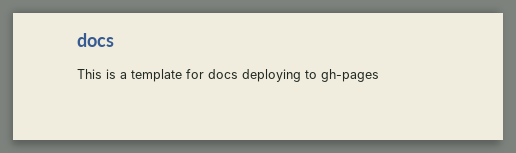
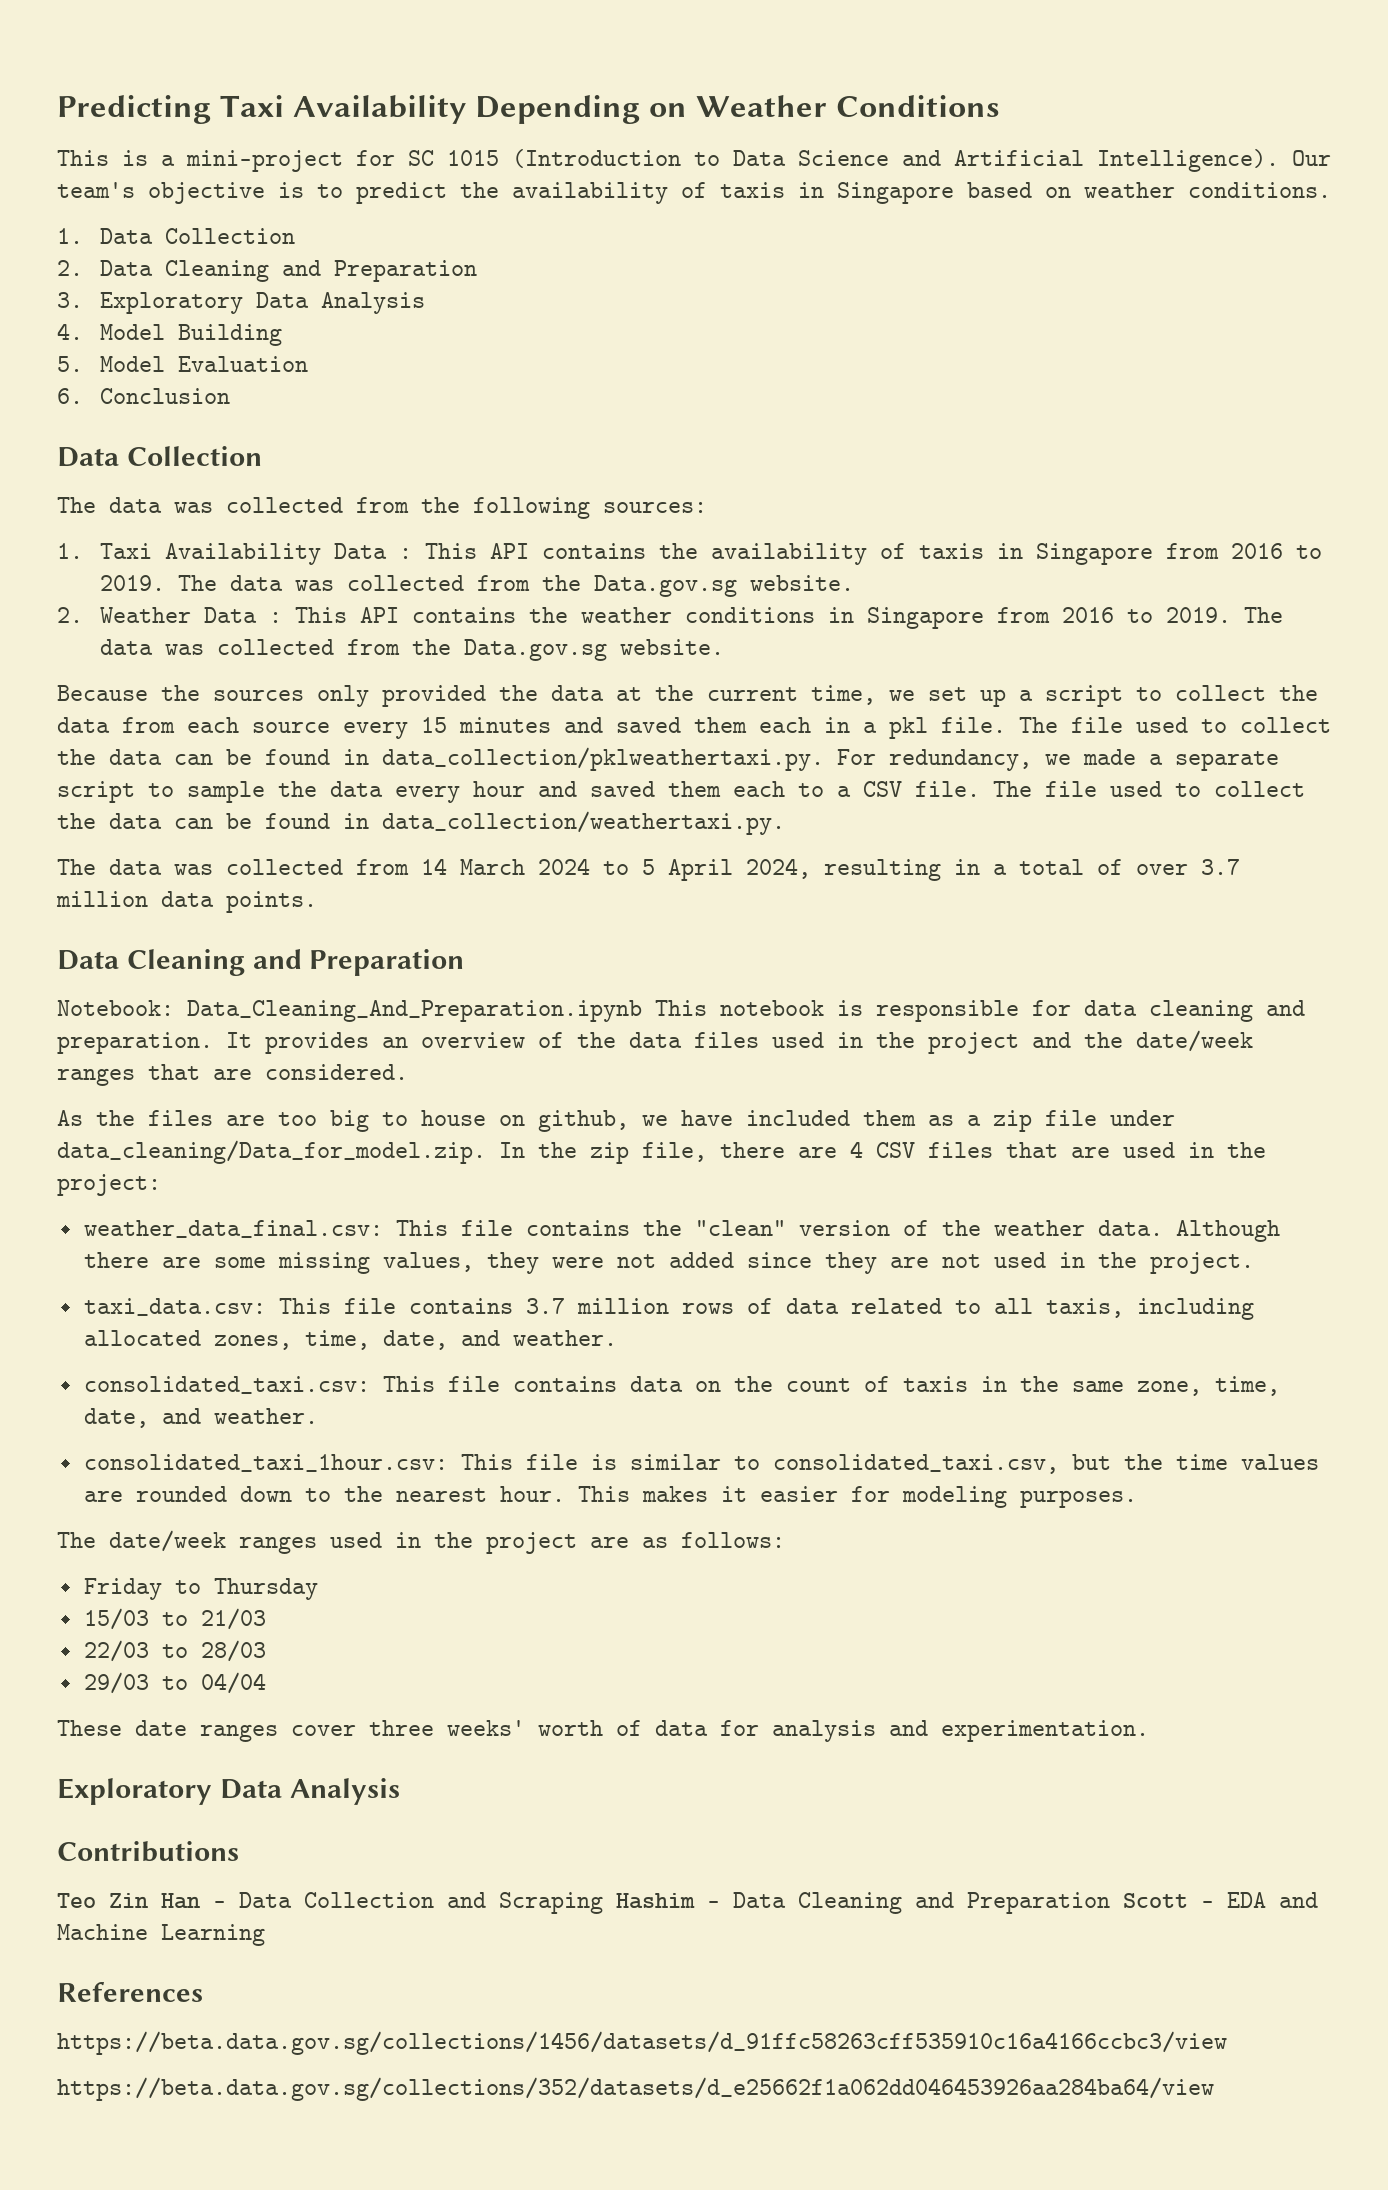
[77,33,114,47] [77,69,379,82] docs // This is a template for docs deploying to gh-pages -> [57,95,1000,124] [57,149,1331,172] [57,182,1331,204] [57,228,296,244] [57,260,478,282] [57,292,426,314] [57,323,283,346] [57,356,309,372] [57,388,231,404] [57,446,262,467] [57,497,707,519] [57,543,1323,565] [100,575,855,597] [57,607,1284,629] [100,639,725,661] [57,685,1318,707] [57,717,1331,739] [57,747,1279,771] [57,781,1305,803] [57,811,785,835] [57,858,1240,881] [56,891,317,913] [57,949,465,976] [57,1000,1305,1022] [57,1030,1253,1054] [57,1064,408,1086] [57,1110,1175,1132] [57,1140,1266,1164] [57,1174,161,1196] [83,1220,1280,1242] [83,1252,1254,1274] [83,1298,1254,1320] [83,1330,617,1350] [83,1376,1280,1396] [83,1408,318,1428] [83,1454,1319,1474] [83,1486,1137,1508] [57,1530,785,1554] [83,1578,318,1600] [83,1608,266,1630] [83,1640,266,1662] [83,1672,266,1694] [57,1720,1149,1742] [57,1778,400,1805] [57,1841,239,1862] [57,1892,1318,1914] [57,1924,265,1946] [57,1982,203,2002] [57,2031,1227,2055] [57,2077,1214,2101] Predicting Taxi Availability Depending on Weather Conditions // This is a mini-project for SC 1015 (Introduction to Data Science and Artificial Intelligence). Our team's objective is to predict the availability of taxis in Singapore based on weather conditions. // 1. Data Collection // 2. Data Cleaning and Preparation // 3. Exploratory Data Analysis // 4. Model Building // 5. Model Evaluation // 6. Conclusion // Data Collection // The data was collected from the following sources: // 1. Taxi Availability Data : This API contains the availability of taxis in Singapore from 2016 to 2019. The data was collected from the Data.gov.sg website. // 2. Weather Data : This API contains the weather conditions in Singapore from 2016 to 2019. The data was collected from the Data.gov.sg website. // Because the sources only provided the data at the current time, we set up a script to collect the data from each source every 15 minutes and saved them each in a pkl file. The file used to collect the data can be found in data_collection/pklweathertaxi.py. For redundancy, we made a separate script to sample the data every hour and saved them each to a CSV file. The file used to collect the data can be found in data_collection/weathertaxi.py. // The data was collected from 14 March 2024 to 5 April 2024, resulting in a total of over 3.7 million data points. // Data Cleaning and Preparation // Notebook: Data_Cleaning_And_Preparation.ipynb This notebook is responsible for data cleaning and preparation. It provides an overview of the data files used in the project and the date/week ranges that are considered. // As the files are too big to house on github, we have included them as a zip file under data_cleaning/Data_for_model.zip. In the zip file, there are 4 CSV files that are used in the project: // weather_data_final.csv: This file contains the "clean" version of the weather data. Although there are some missing values, they were not added since they are not used in the project. // taxi_data.csv: This file contains 3.7 million rows of data related to all taxis, including allocated zones, time, date, and weather. // consolidated_taxi.csv: This file contains data on the count of taxis in the same zone, time, date, and weather. // consolidated_taxi_1hour.csv: This file is similar to consolidated_taxi.csv, but the time values are rounded down to the nearest hour. This makes it easier for modeling purposes. // The date/week ranges used in the project are as follows: // Friday to Thursday // 15/03 to 21/03 // 22/03 to 28/03 // 29/03 to 04/04 // These date ranges cover three weeks' worth of data for analysis and experimentation. // Exploratory Data Analysis // Contributions // Teo Zin Han - Data Collection and Scraping Hashim - Data Cleaning and Preparation Scott - EDA and Machine Learning // References // https://beta.data.gov.sg/collections/1456/datasets/d_91ffc58263cff535910c16a4166ccbc3/view // https://beta.data.gov.sg/collections/352/datasets/d_e25662f1a062dd046453926aa284ba64/view

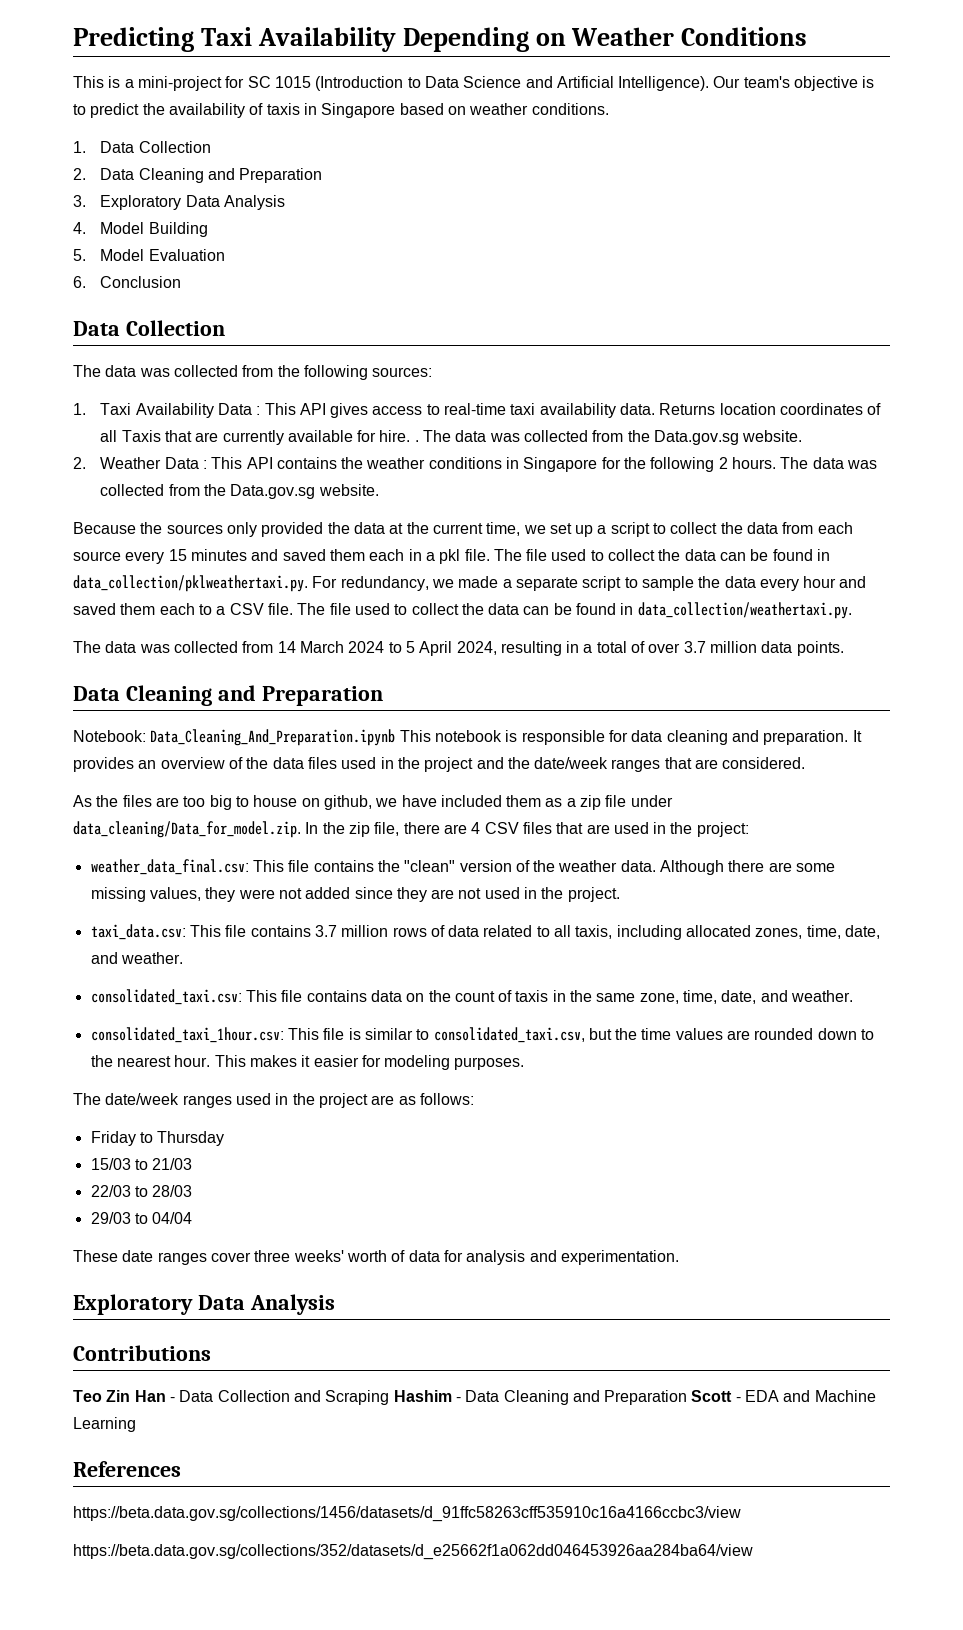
[542,543,1323,565] [100,575,166,591] contains the availability of taxis in Singapore from 2016 to 2019. -> [330,403,882,418] [100,430,419,445] gives access to real-time taxi availability data. Returns location coordinates of all Taxis that are currently available for hire. .
[997,607,1232,623] from 2016 to 2019. -> [601,457,777,472] for the following 2 hours.

